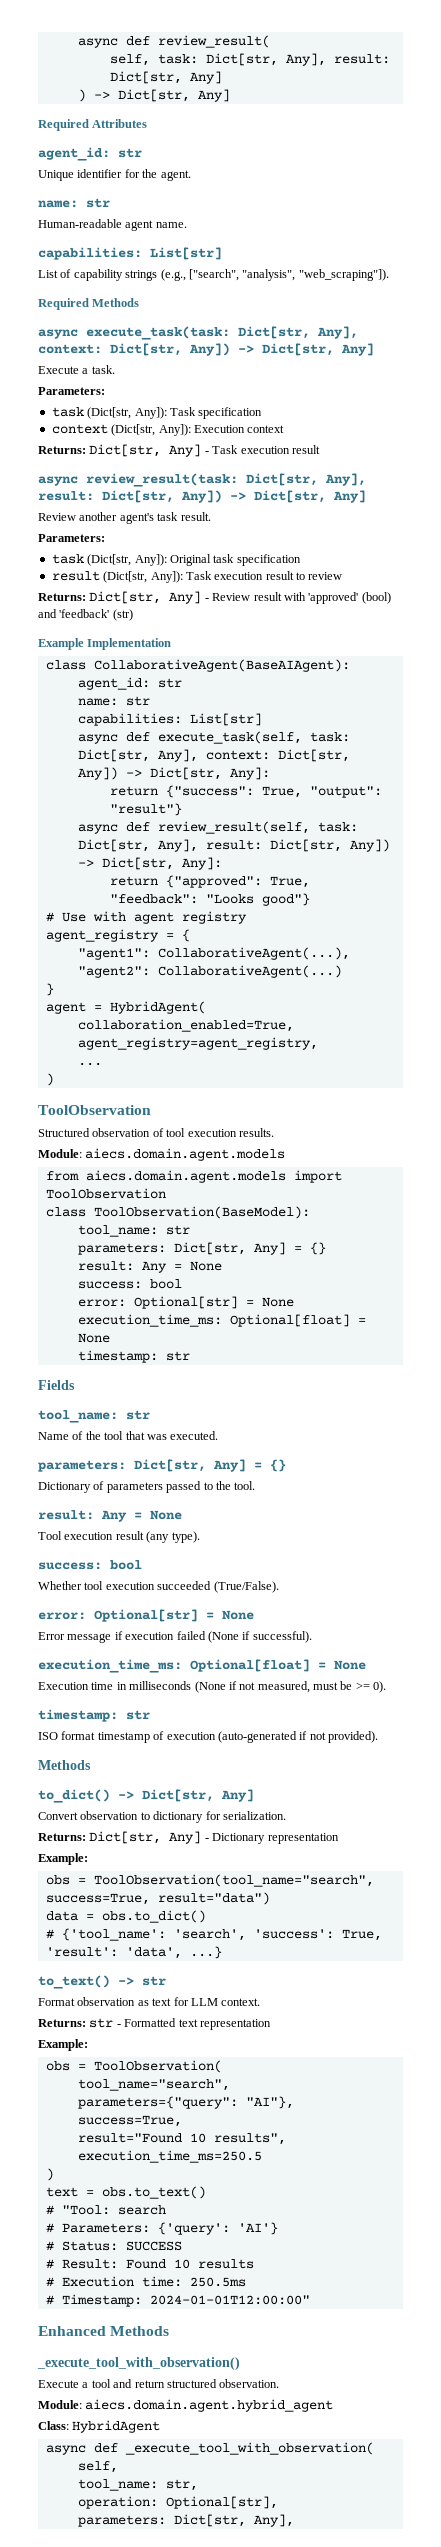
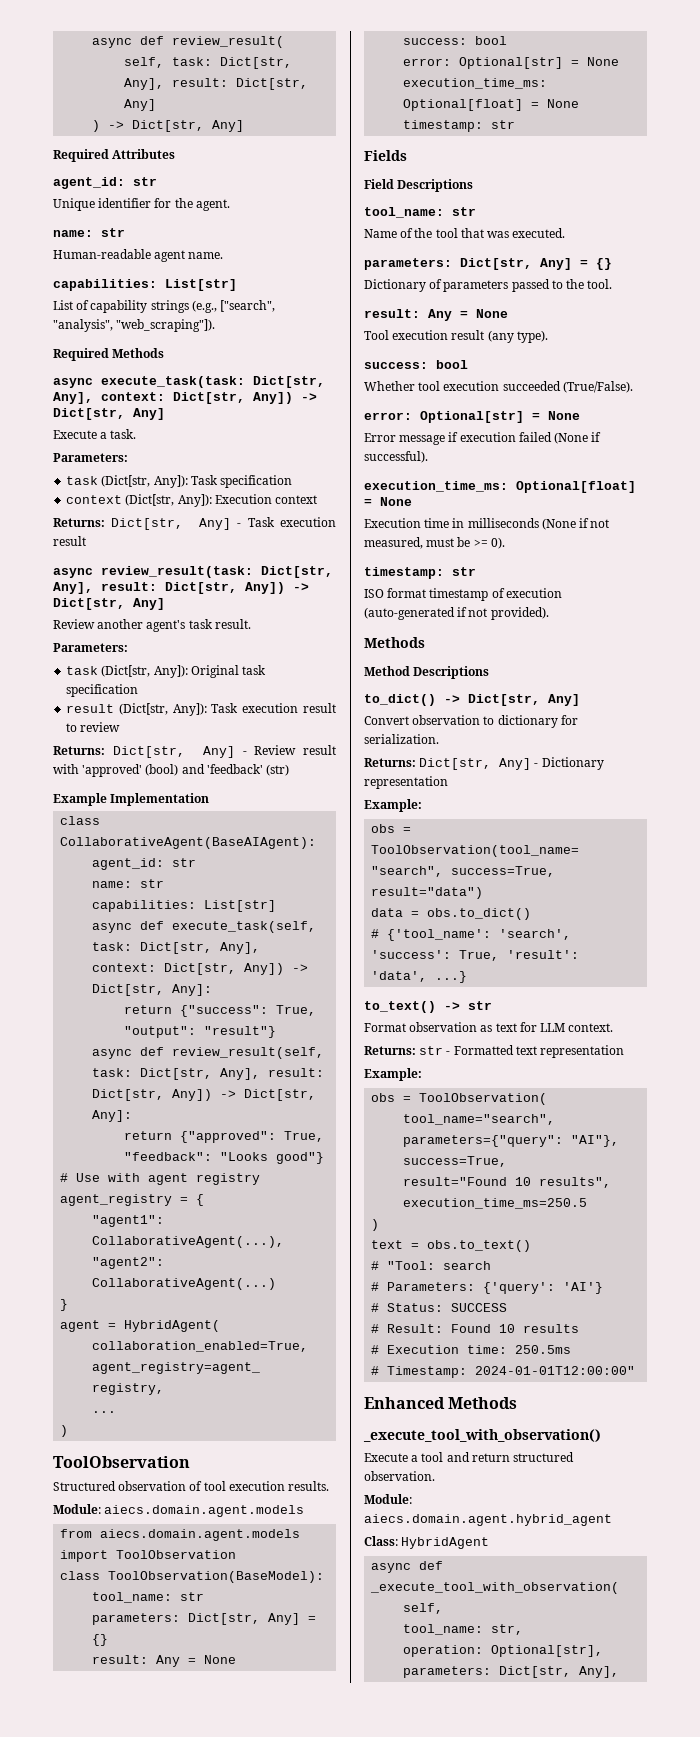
(75, 1385) none -> [364,179,474,192] // Field Descriptions
(91, 1765) none -> [364,666,490,679] // Method Descriptions

